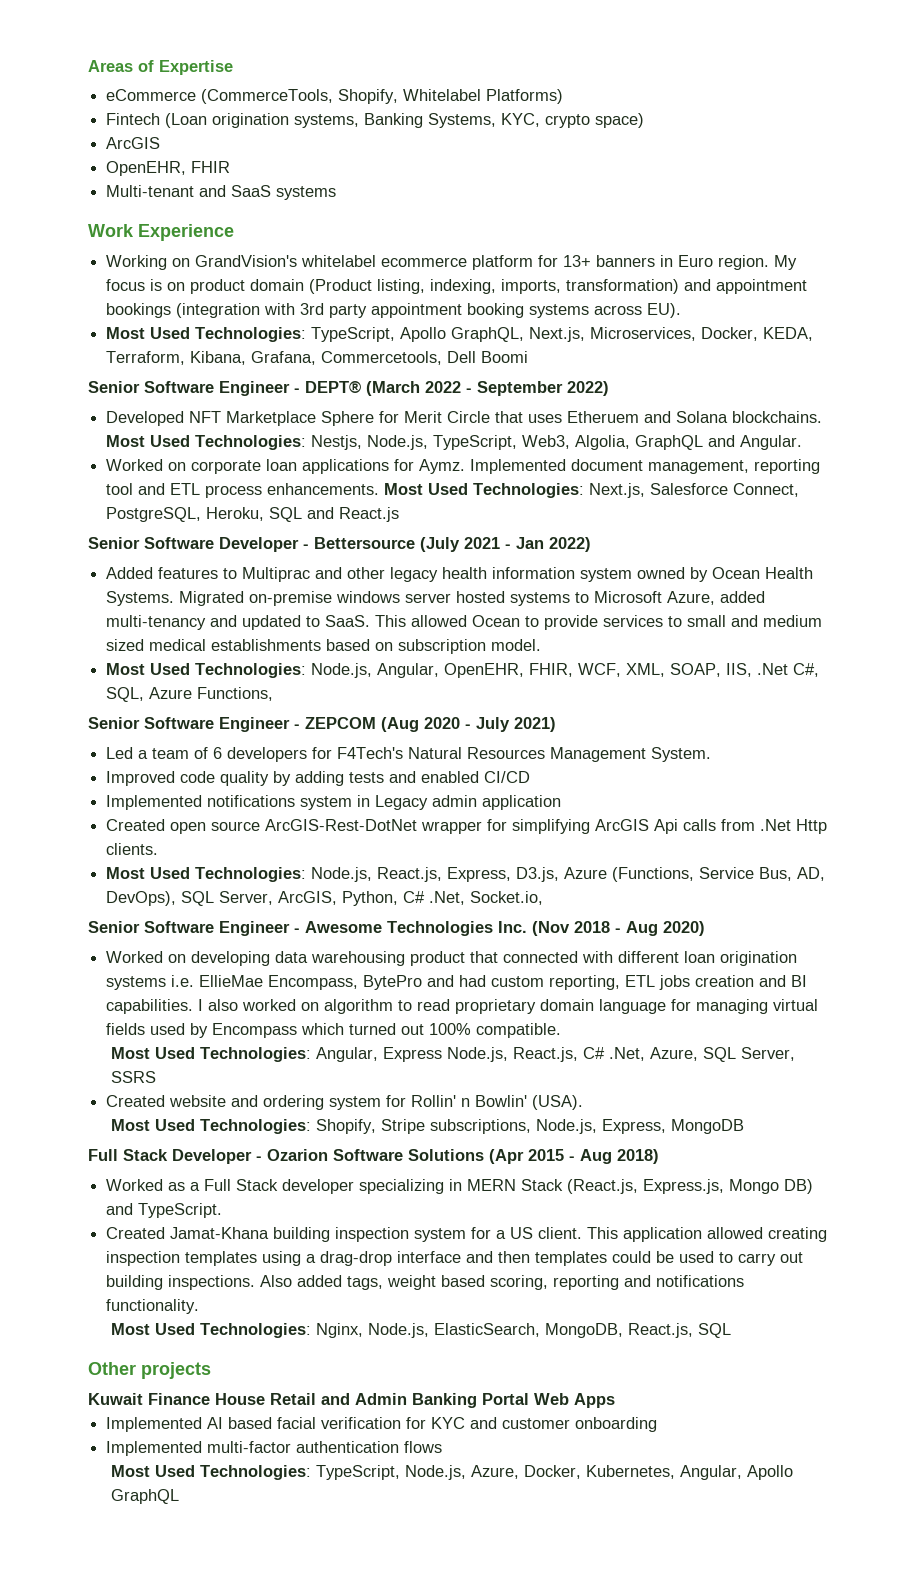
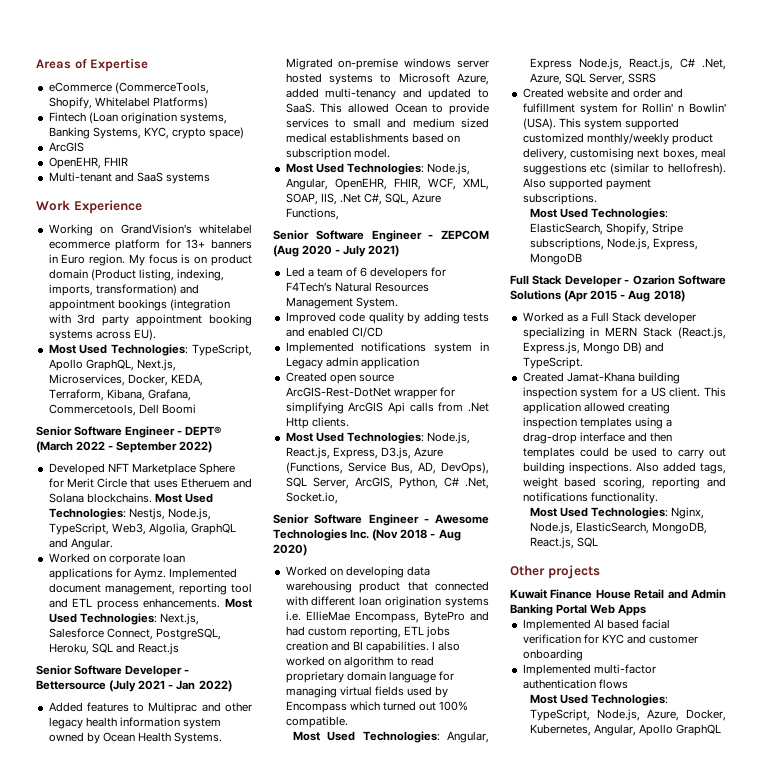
[263,1095,325,1110] ordering -> [632,88,684,98] [522,103,575,113] order and fulfillment
[110,1119,311,1134] // Most Used Technologies: -> [558,118,679,130] [522,133,713,145] [522,148,726,160] [522,163,726,175] [522,178,651,190] [522,193,597,205] [530,208,669,220] [530,223,604,235] This system supported customized monthly/weekly product delivery, customising next boxes, meal suggestions etc (similar to hellofresh). Also supported payment subscriptions. // Most Used Technologies: ElasticSearch,

